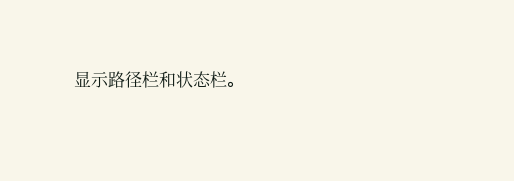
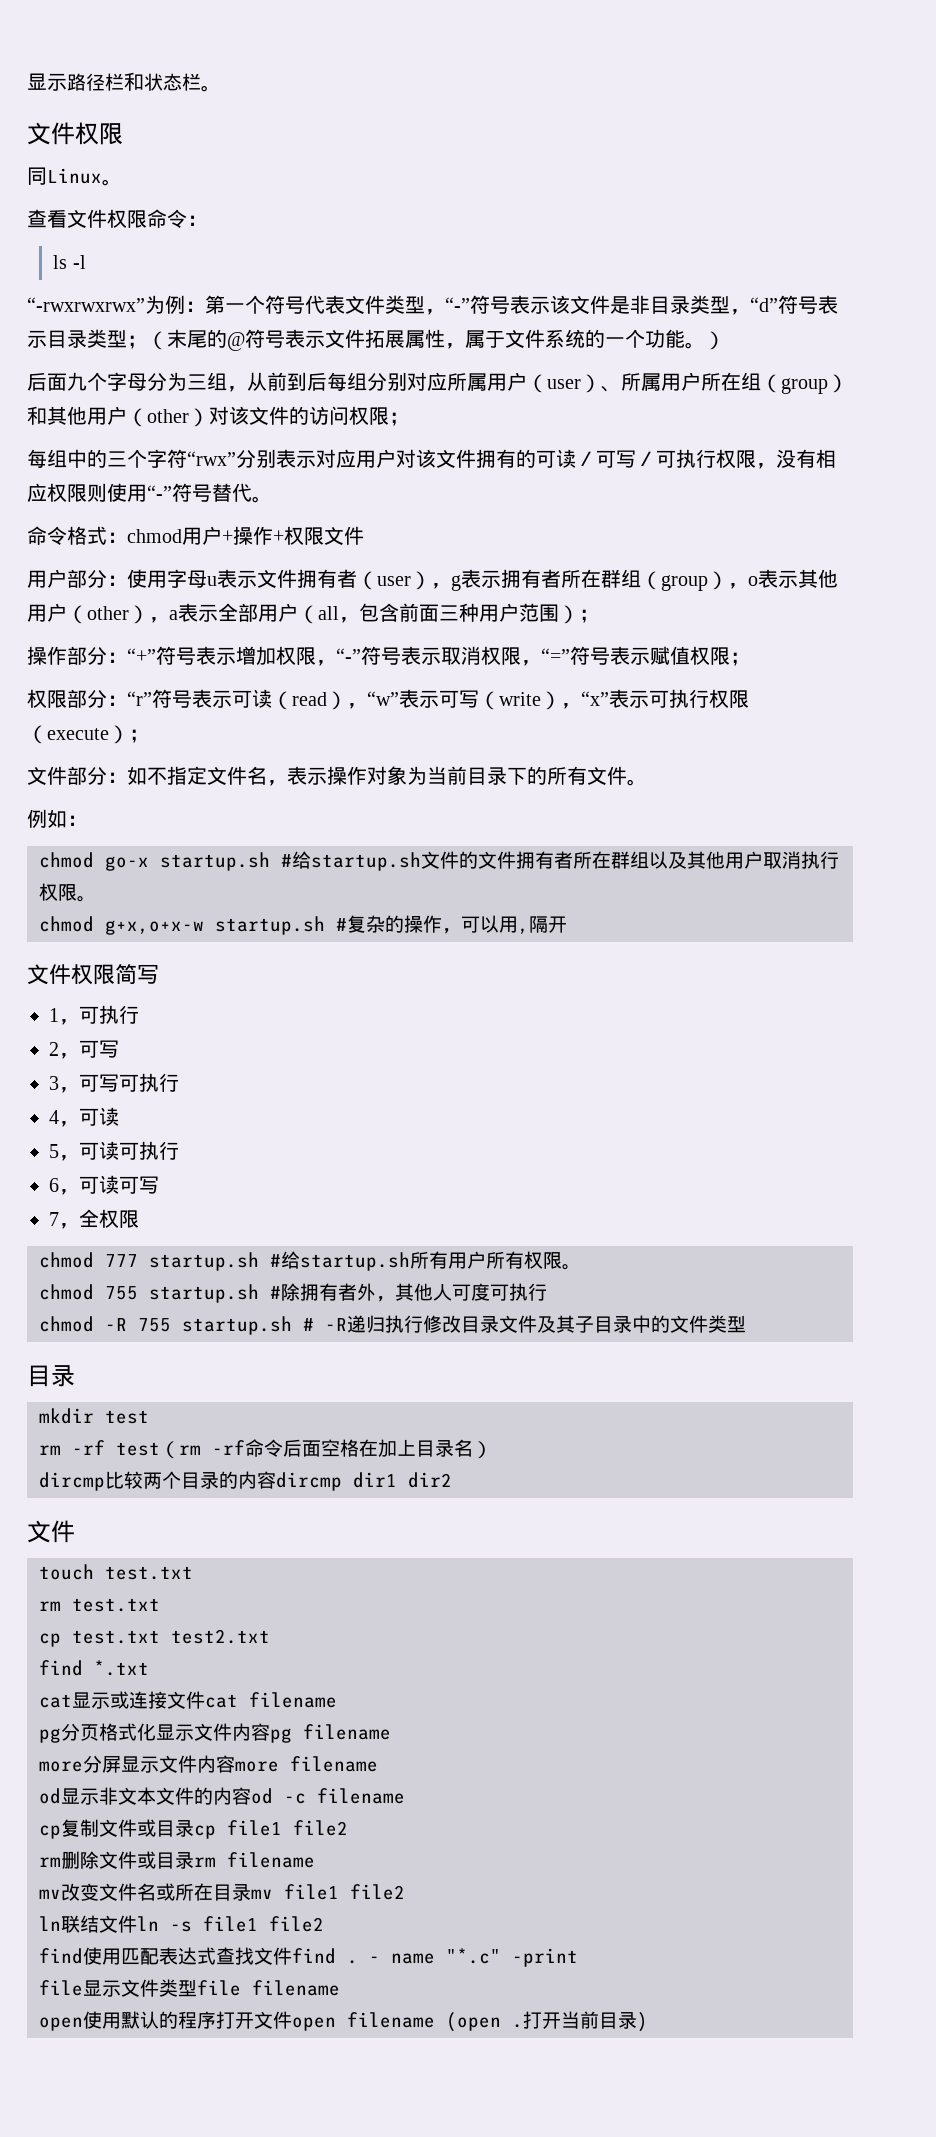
(243, 84) none -> [27,122,123,145] [27,167,122,186] [27,209,207,228] [53,255,86,269] [27,295,838,315] [27,329,725,351] [27,372,848,394] [27,406,409,427] [27,449,836,469] [27,483,272,503] [27,526,364,545] [27,569,838,591] [27,603,599,624] [27,646,750,666] [27,689,749,710] [27,725,149,744] [27,766,647,786] [27,809,87,828] [39,851,839,871] [39,883,96,902] [39,915,567,935] [27,964,159,985] [49,1005,139,1025] [49,1040,119,1059] [49,1073,179,1093] [49,1107,119,1127] [49,1141,179,1161] [49,1175,159,1195] [49,1209,139,1229] [39,1251,581,1271] [39,1283,547,1303] [39,1315,746,1335] [27,1365,75,1387] [39,1408,149,1424] [39,1439,492,1458] [39,1471,452,1491] [27,1520,75,1543] [39,1564,193,1580] [39,1598,160,1612] [39,1629,270,1647] [39,1660,149,1676] [39,1691,337,1709] [39,1723,391,1743] [39,1755,378,1773] [39,1787,405,1805] [39,1819,348,1839] [39,1851,315,1869] [39,1883,405,1901] [39,1915,324,1933] [39,1947,578,1967] [39,1979,340,1997] [39,2011,648,2032] // 文件权限 // 同Linux。 // 查看文件权限命令： // ls -l // “-rwxrwxrwx”为例：第一个符号代表文件类型，“-”符号表示该文件是非目录类型，“d”符号表示目录类型；（末尾的@符号表示文件拓展属性，属于文件系统的一个功能。） // 后面九个字母分为三组，从前到后每组分别对应所属用户（user）、所属用户所在组（group）和其他用户（other）对该文件的访问权限； // 每组中的三个字符“rwx”分别表示对应用户对该文件拥有的可读／可写／可执行权限，没有相应权限则使用“-”符号替代。 // 命令格式：chmod用户+操作+权限文件 // 用户部分：使用字母u表示文件拥有者（user），g表示拥有者所在群组（group），o表示其他用户（other），a表示全部用户（all，包含前面三种用户范围）； // 操作部分：“+”符号表示增加权限，“-”符号表示取消权限，“=”符号表示赋值权限； // 权限部分：“r”符号表示可读（read），“w”表示可写（write），“x”表示可执行权限（execute）； // 文件部分：如不指定文件名，表示操作对象为当前目录下的所有文件。 // 例如： // chmod go-x startup.sh #给startup.sh文件的文件拥有者所在群组以及其他用户取消执行权限。 // chmod g+x,o+x-w startup.sh #复杂的操作，可以用,隔开 // 文件权限简写 // 1，可执行 // 2，可写 // 3，可写可执行 // 4，可读 // 5，可读可执行 // 6，可读可写 // 7，全权限 // chmod 777 startup.sh #给startup.sh所有用户所有权限。 // chmod 755 startup.sh #除拥有者外，其他人可度可执行 // chmod -R 755 startup.sh # -R递归执行修改目录文件及其子目录中的文件类型 // 目录 // mkdir test // rm -rf test（rm -rf命令后面空格在加上目录名） // dircmp比较两个目录的内容dircmp dir1 dir2 // 文件 // touch test.txt // rm test.txt // cp test.txt test2.txt // find *.txt // cat显示或连接文件cat filename // pg分页格式化显示文件内容pg filename // more分屏显示文件内容more filename // od显示非文本文件的内容od -c filename // cp复制文件或目录cp file1 file2 // rm删除文件或目录rm filename // mv改变文件名或所在目录mv file1 file2 // ln联结文件ln -s file1 file2 // find使用匹配表达式查找文件find . - name "*.c" -print // file显示文件类型file filename // open使用默认的程序打开文件open filename (open .打开当前目录)

